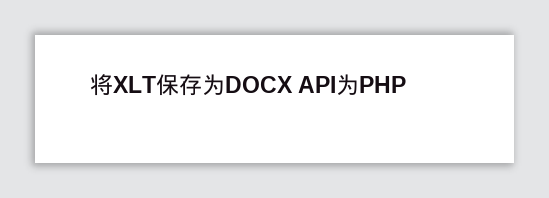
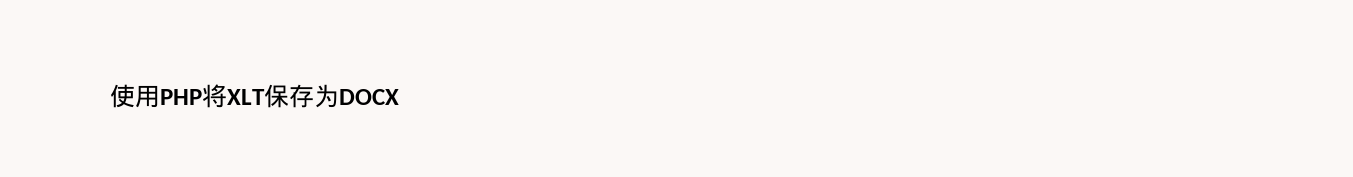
(90, 85) none -> [110,84,202,108] 使用PHP
[298,74,407,96] API为PHP -> (399, 97) none

